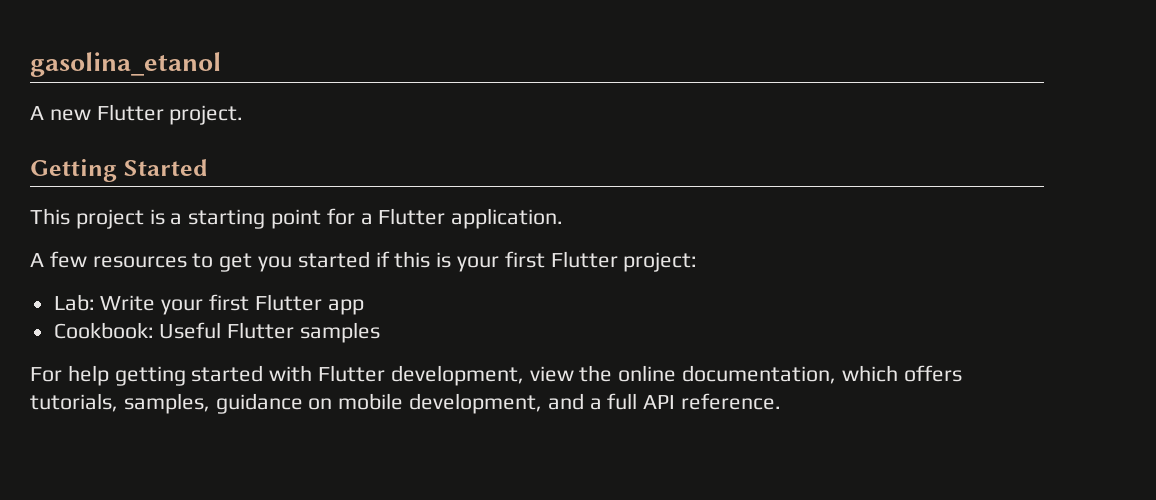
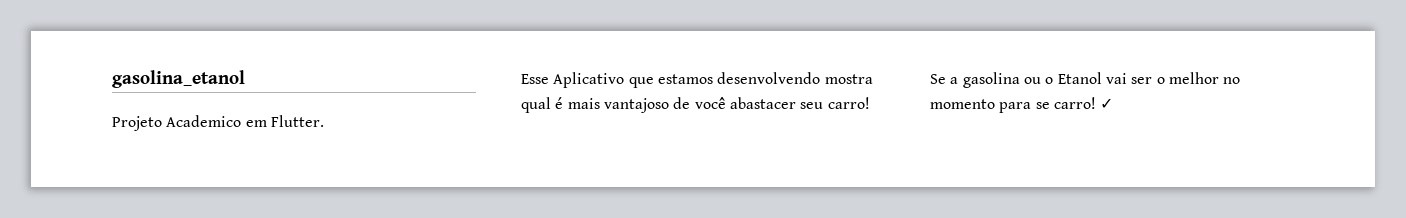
[30,104,244,125] [30,159,208,182] [30,208,564,229] [30,251,698,272] [53,294,364,315] [53,322,381,343] [30,365,962,386] [30,393,782,414] A new Flutter project. // Getting Started // This project is a starting point for a Flutter application. // A few resources to get you started if this is your first Flutter project: // Lab: Write your first Flutter app // Cookbook: Useful Flutter samples // For help getting started with Flutter development, view the online documentation, which offers tutorials, samples, guidance on mobile development, and a full API reference. -> [112,115,324,131] [521,72,873,88] [521,97,870,113] [930,72,1241,88] [930,97,1114,113] Projeto Academico em Flutter. // Esse Aplicativo que estamos desenvolvendo mostra qual é mais vantajoso de você abastacer seu carro! Se a gasolina ou o Etanol vai ser o melhor no momento para se carro! ✓

